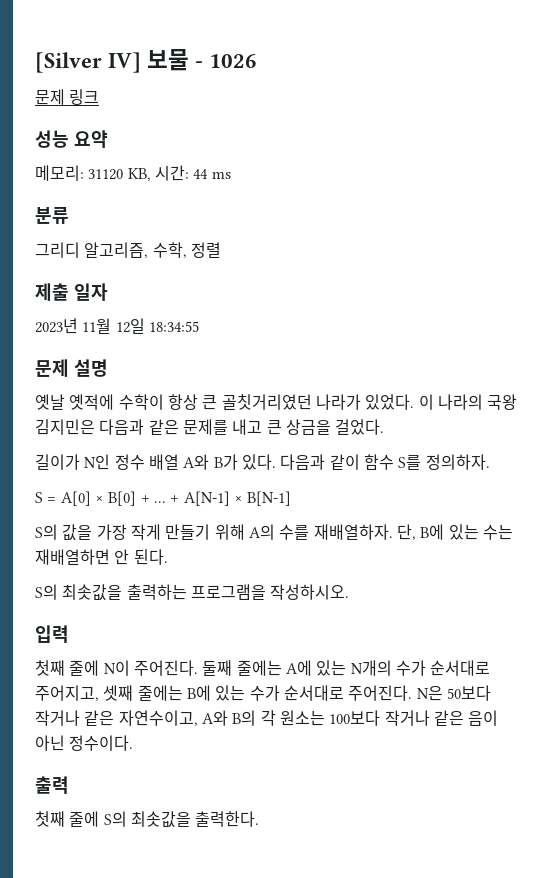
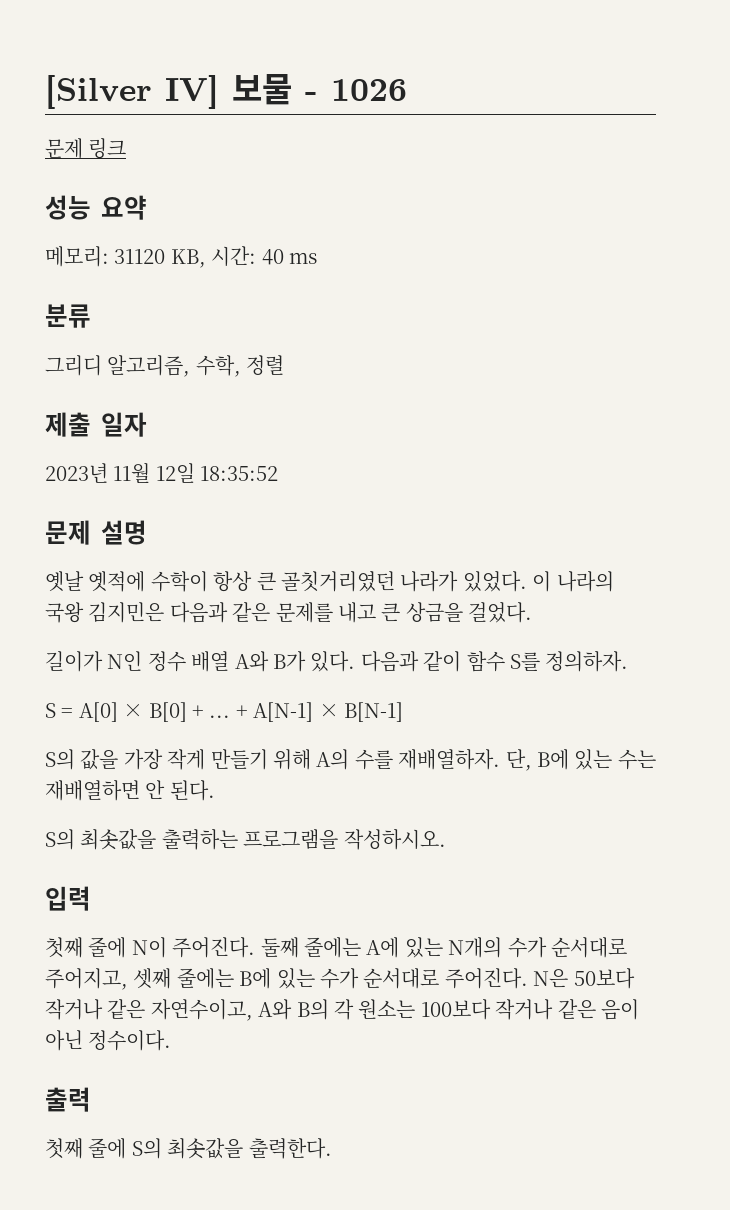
[193,169,209,179] 44 -> [261,249,284,265] 40
[148,321,199,332] 18:34:55 -> [200,466,279,481] 18:35:52

